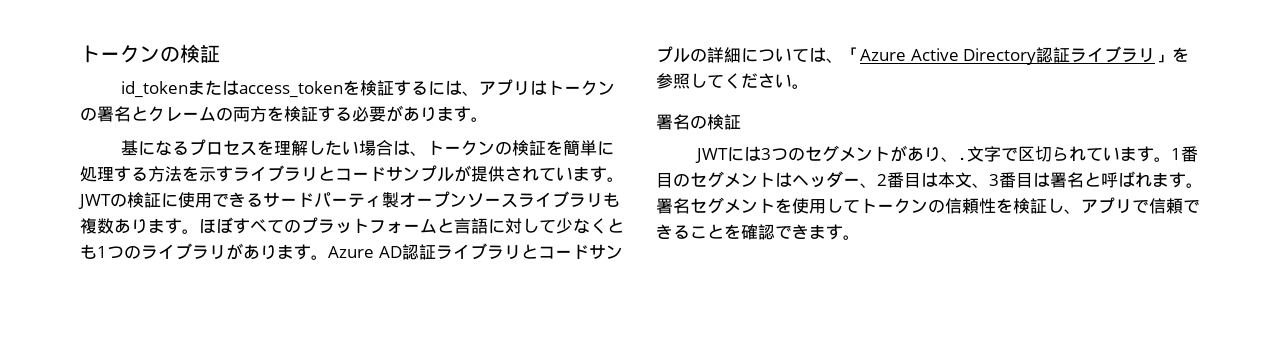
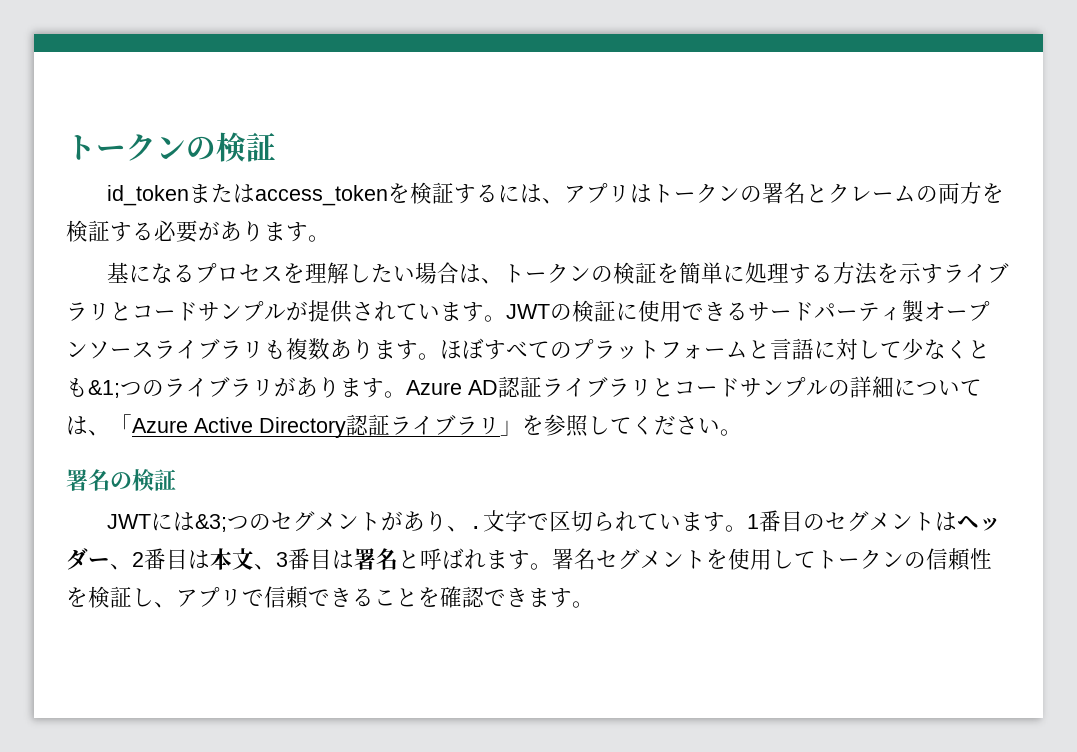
[97,246,107,258] 1 -> [88,380,120,398] &1;
[760,148,771,160] 3 -> [194,514,227,532] &3;

